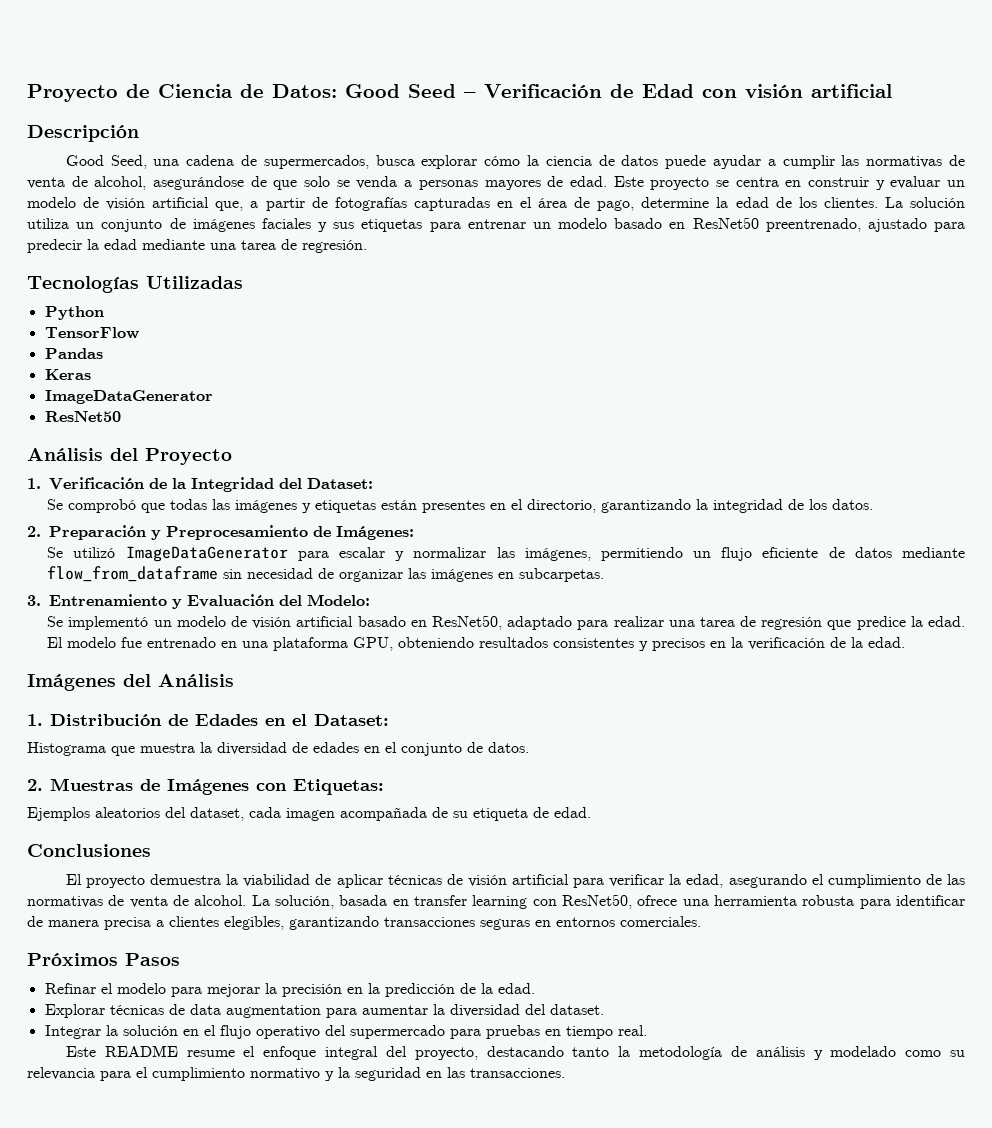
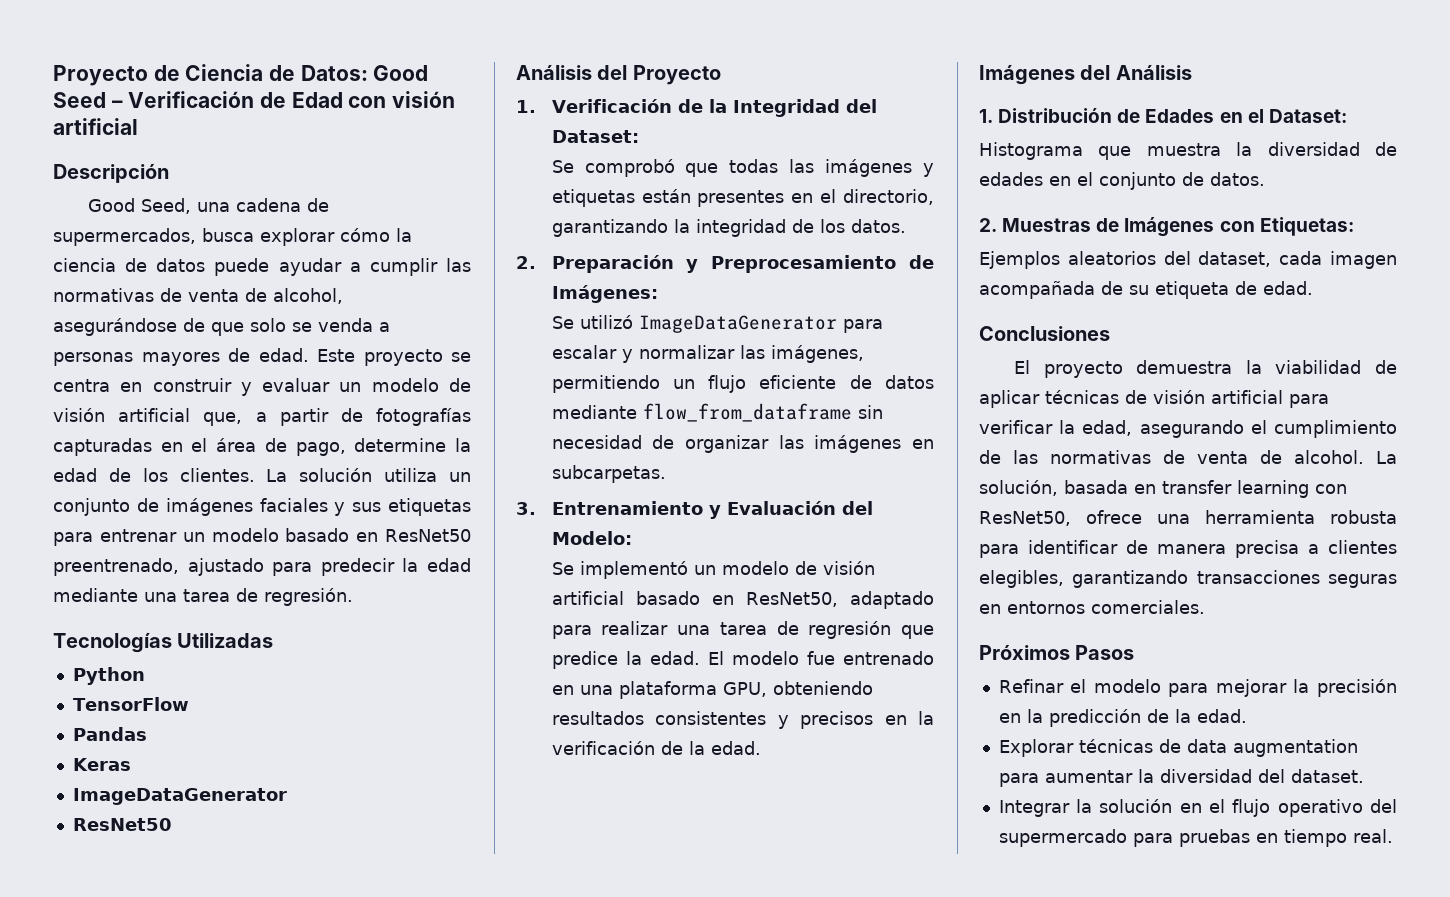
[65,1045,966,1060] [27,1067,565,1081] // Este README resume el enfoque integral del proyecto, destacando tanto la metodología de análisis y modelado como su relevancia para el cumplimiento normativo y la seguridad en las transacciones. -> (1393, 836) none

